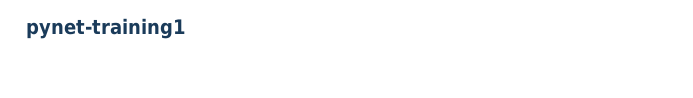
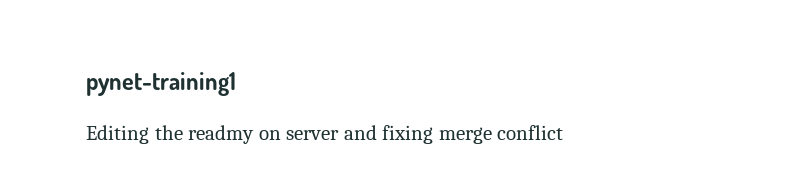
(186, 28) none -> [86,125,564,144] // Editing the readmy on server and fixing merge conflict

